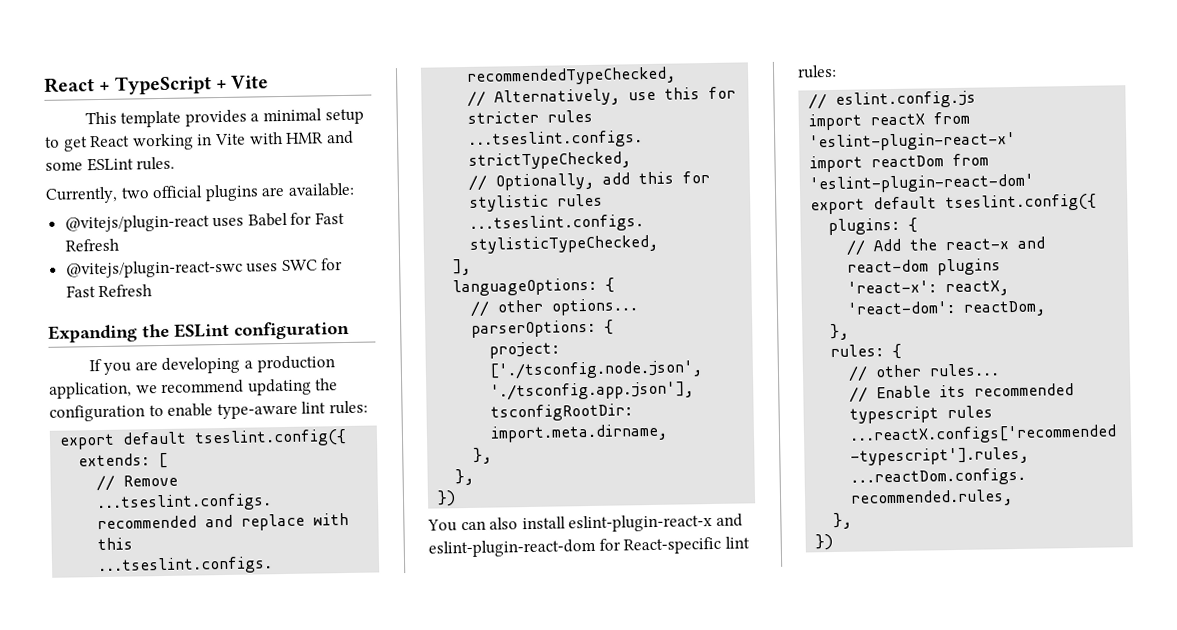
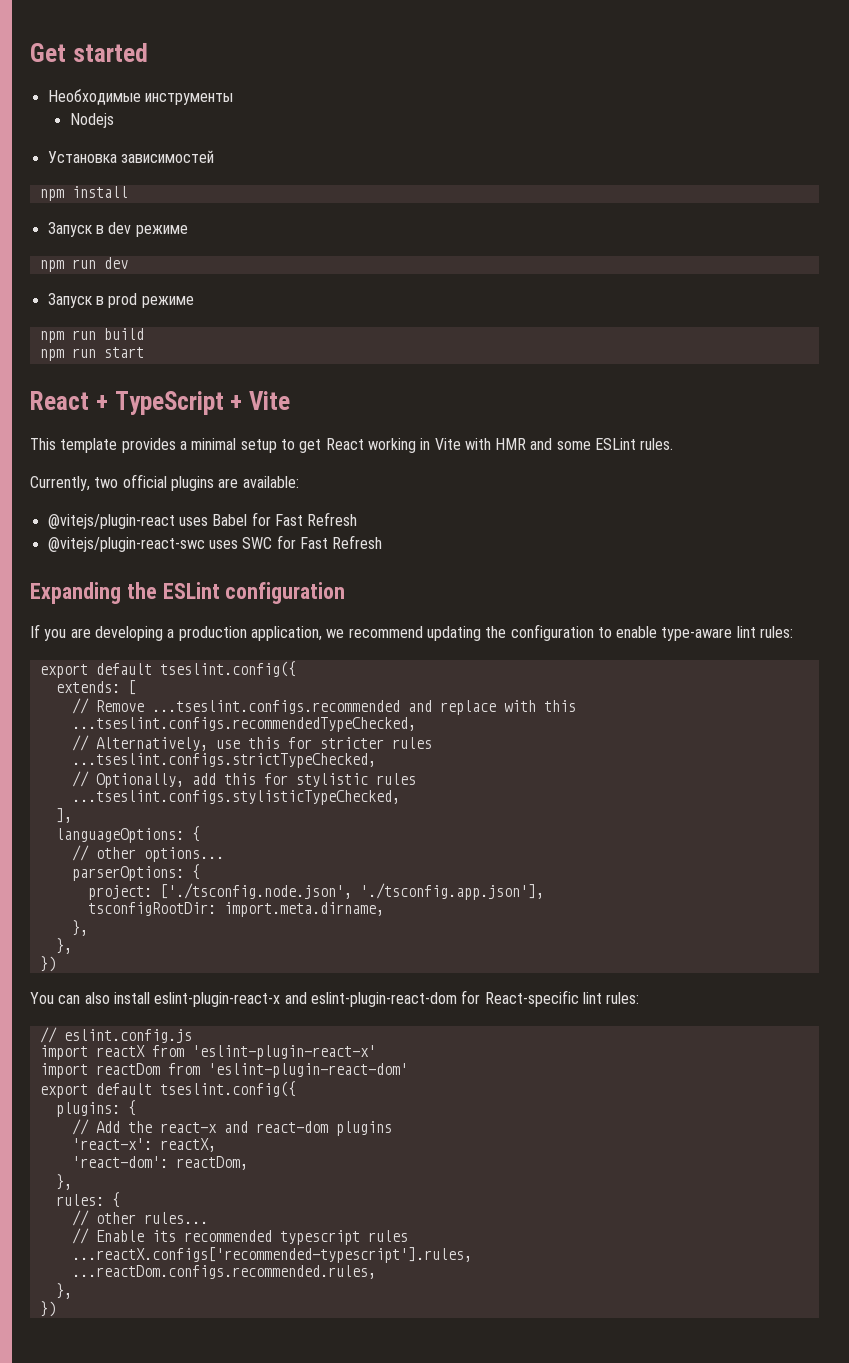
(44, 85) none -> [30,43,148,62] [47,89,233,105] [69,113,114,128] [47,150,214,163] [39,186,128,201] [47,222,188,237] [39,257,128,272] [47,293,194,308] [39,328,144,343] [39,347,144,361] Get started // Необходимые инструменты // Nodejs // Установка зависимостей // npm install // Запуск в dev режиме // npm run dev // Запуск в prod режиме // npm run build // npm run start //

